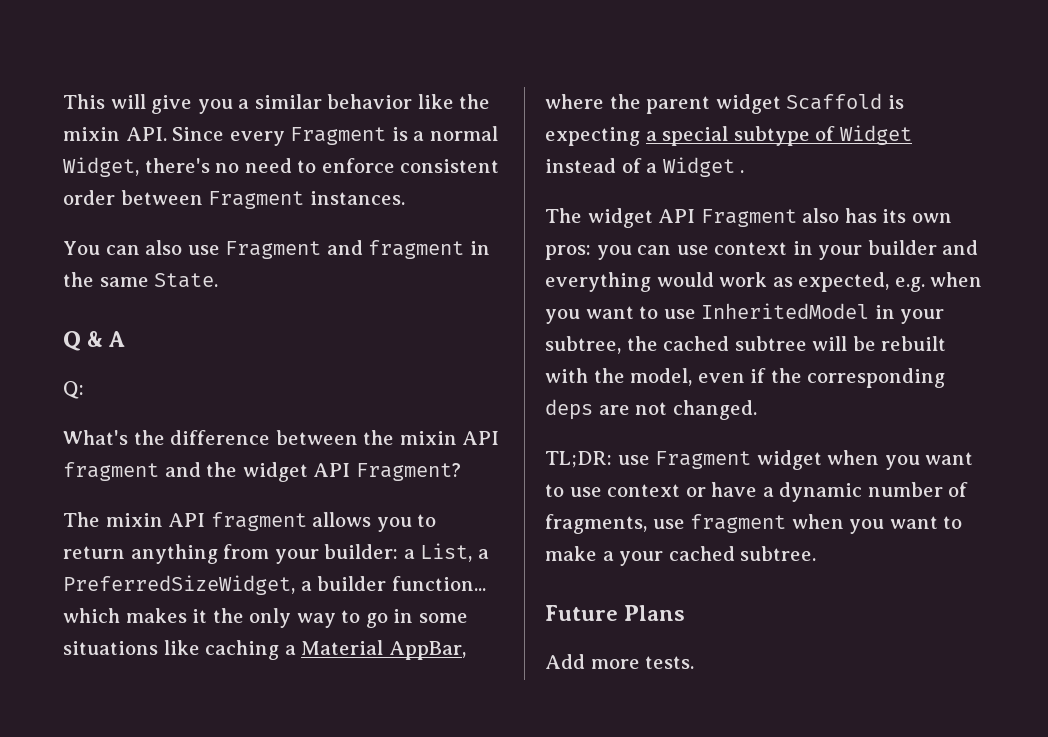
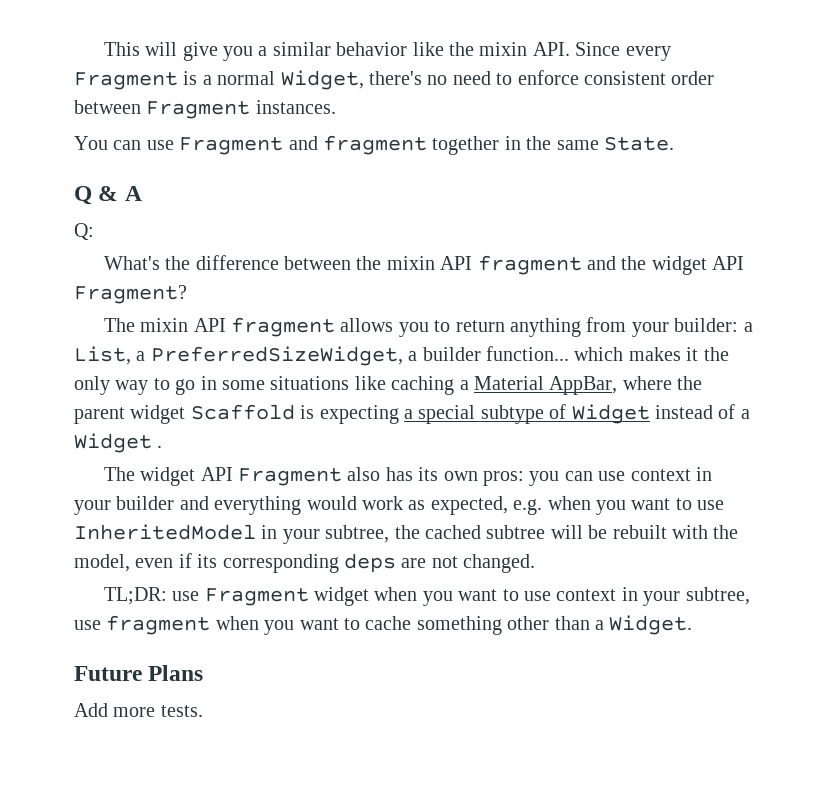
[145,240,183,255] also -> (142, 145) none
(465, 249) none -> [432,136,500,155] together
[770,368,802,383] the -> [197,554,218,568] its
[685,482,969,502] [545,514,647,534] or have a dynamic number of fragments, -> [621,587,750,606] in your subtree,
[545,546,817,566] make a your cached subtree. -> [365,615,693,635] cache something other than a Widget.

